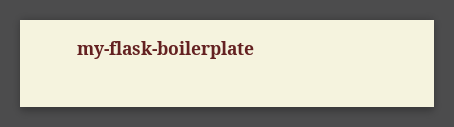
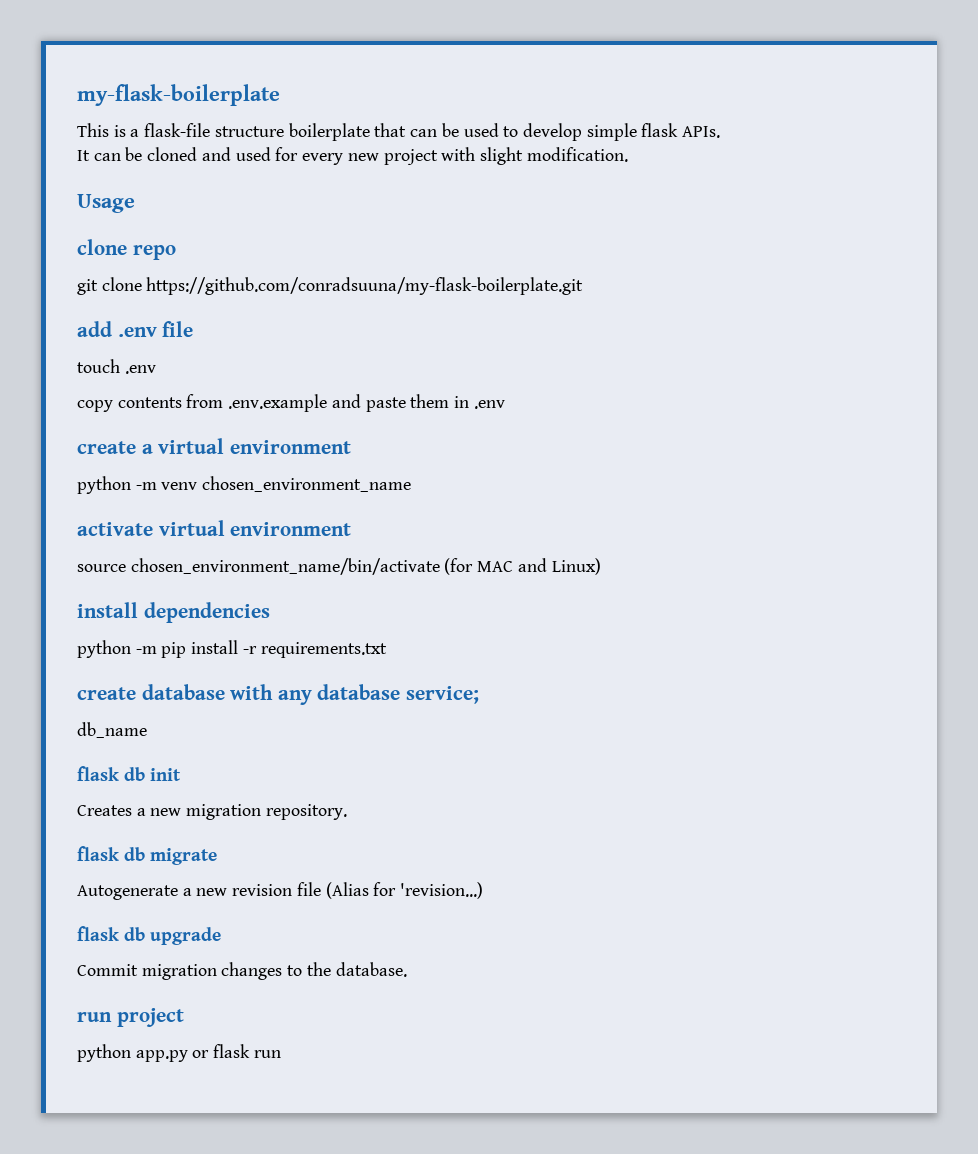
(254, 50) none -> [77,123,721,141] [77,147,628,165] [77,194,135,213] [77,239,176,260] [77,277,584,295] [77,321,194,337] [77,359,156,374] [77,394,505,412] [77,438,351,454] [77,476,412,494] [77,520,352,536] [77,558,601,575] [77,602,270,623] [77,640,387,658] [77,684,479,705] [77,722,147,738] [77,766,182,781] [77,804,347,820] [77,846,218,865] [77,882,484,900] [77,926,222,945] [77,962,407,980] [77,1008,184,1027] [77,1044,281,1062] // This is a flask-file structure boilerplate that can be used to develop simple flask APIs. // It can be cloned and used for every new project with slight modification. // Usage // clone repo // git clone https://github.com/conradsuuna/my-flask-boilerplate.git // add .env file // touch .env // copy contents from .env.example and paste them in .env // create a virtual environment // python -m venv chosen_environment_name // activate virtual environment // source chosen_environment_name/bin/activate (for MAC and Linux) // install dependencies // python -m pip install -r requirements.txt // create database with any database service; // db_name // flask db init // Creates a new migration repository. // flask db migrate // Autogenerate a new revision file (Alias for 'revision...) // flask db upgrade // Commit migration changes to the database. // run project // python app.py or flask run

